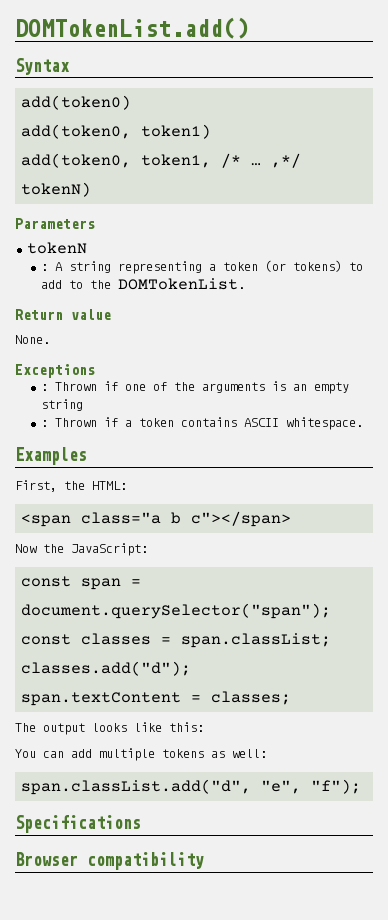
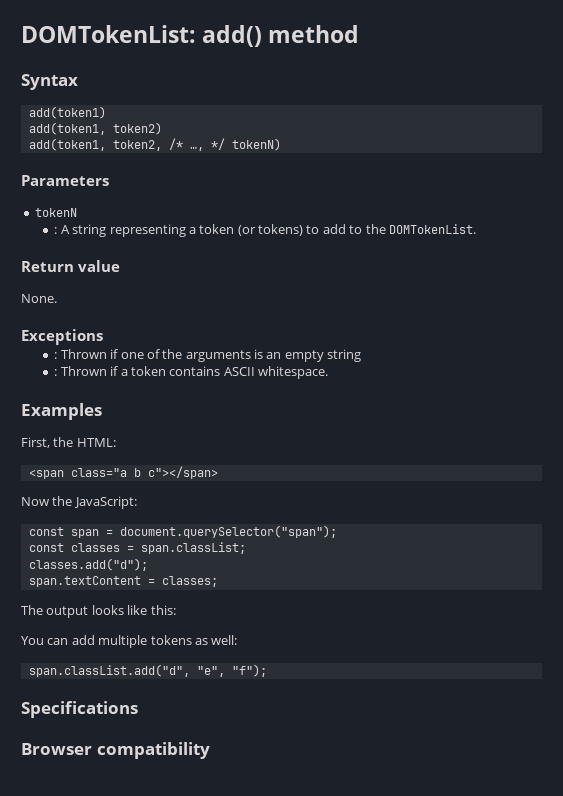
[15,17,249,39] [15,58,70,75] [21,95,132,110] [21,124,212,139] [21,153,302,168] DOMTokenList.add() // Syntax // add(token0) // add(token0, token1) // add(token0, token1, /* … ,*/ -> [21,25,360,47] [21,74,78,90] [28,106,106,119] [28,122,162,135] [28,138,225,151] DOMTokenList: add() method // Syntax // add(token1) // add(token1, token2) // add(token1, token2, /* …, */

